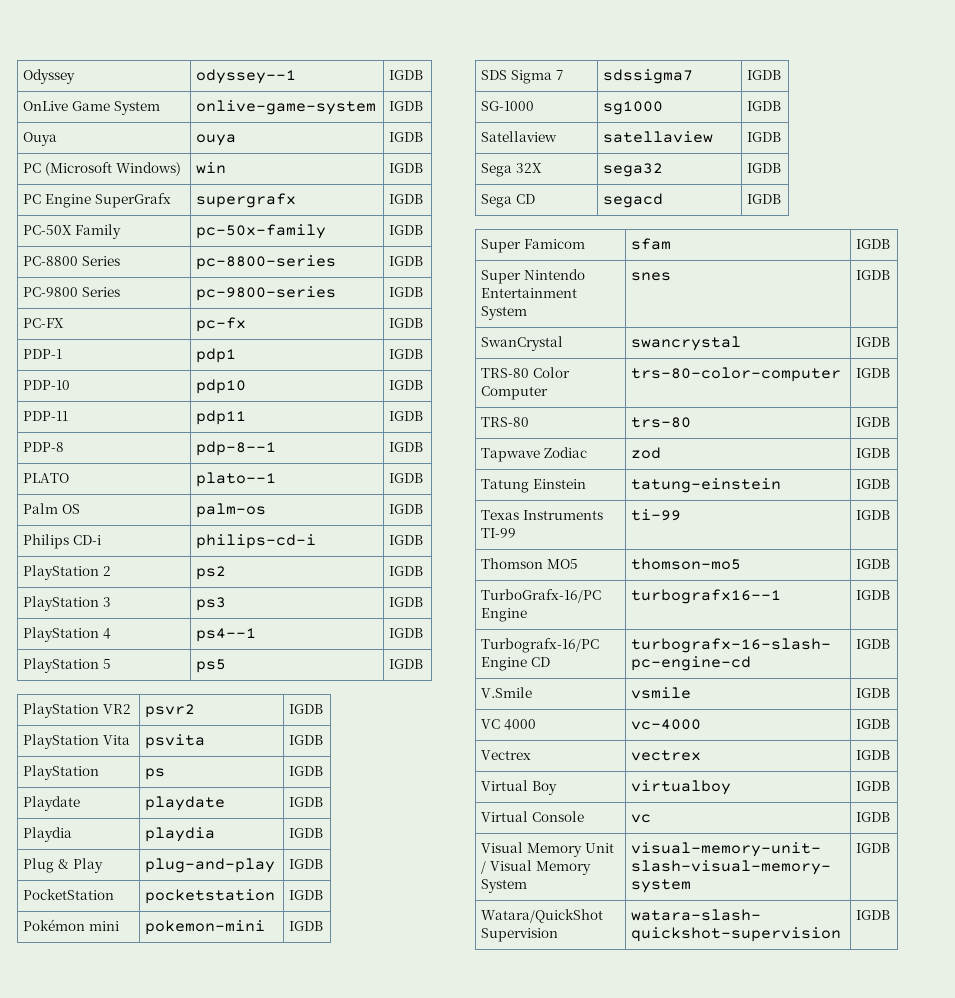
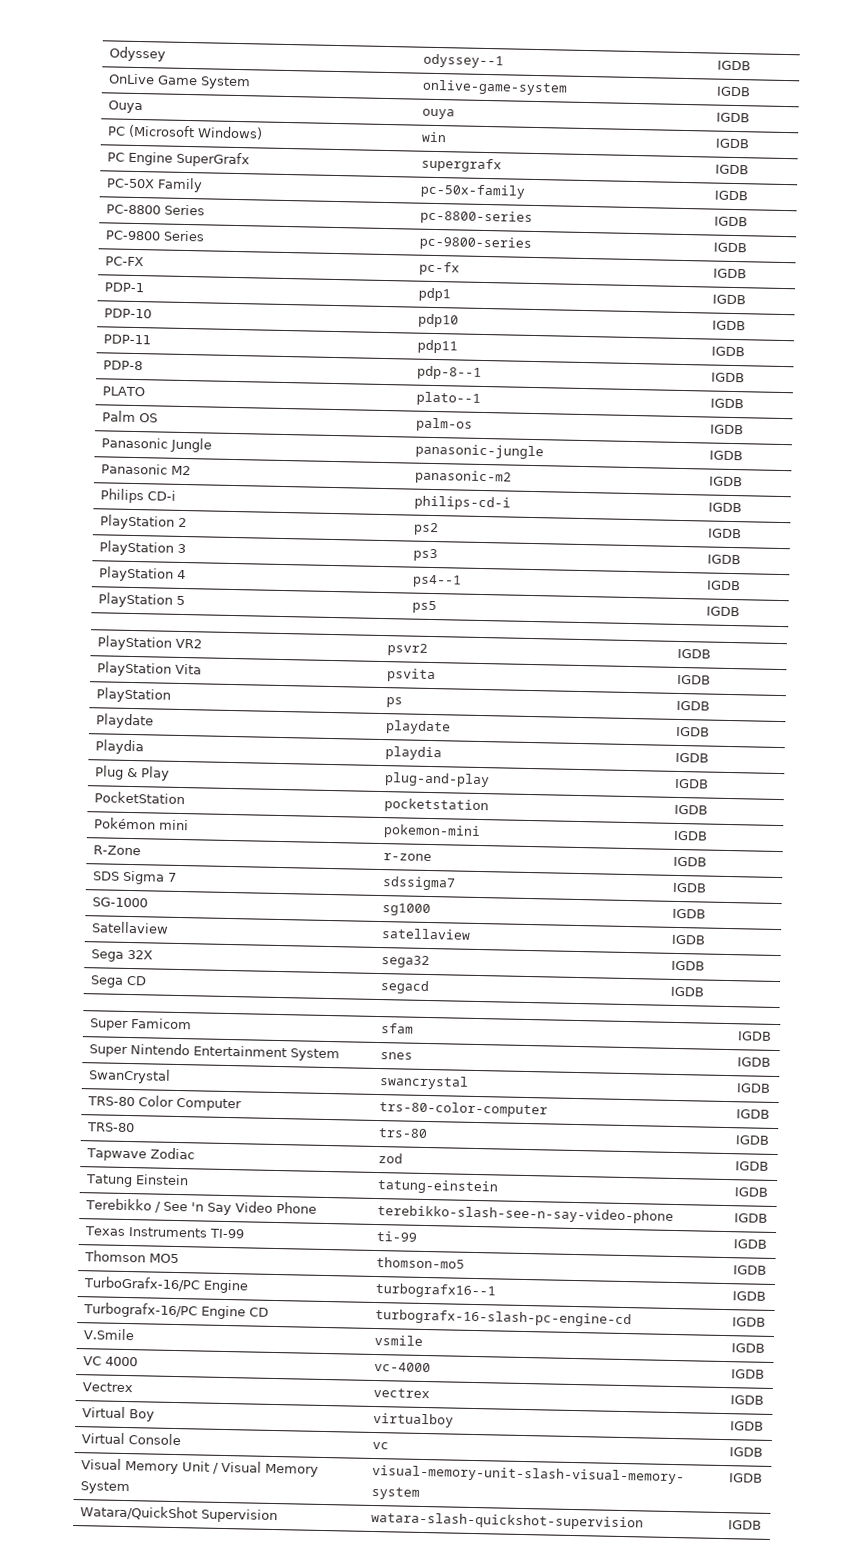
(424, 509) none -> [100,437,212,453] [414,443,544,460] [708,450,743,461] [100,463,191,476] [414,469,512,485] [708,476,743,487] // Panasonic Jungle | panasonic-jungle | IGDB // Panasonic M2 | panasonic-m2 | IGDB
(324, 926) none -> [92,845,141,856] [382,853,432,862] [672,856,707,867] // R-Zone | r-zone | IGDB
(891, 484) none -> [84,1198,317,1216] [376,1205,674,1224] [733,1213,768,1223] // Terebikko / See 'n Say Video Phone | terebikko-slash-see-n-say-video-phone | IGDB

